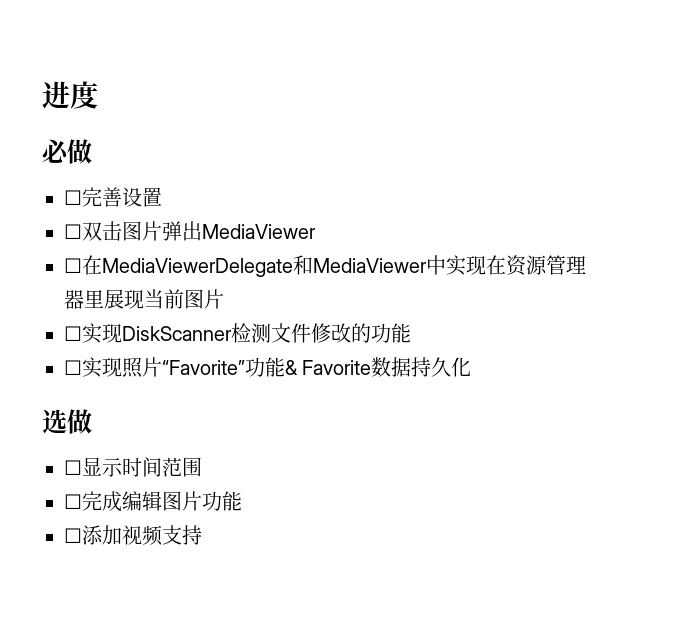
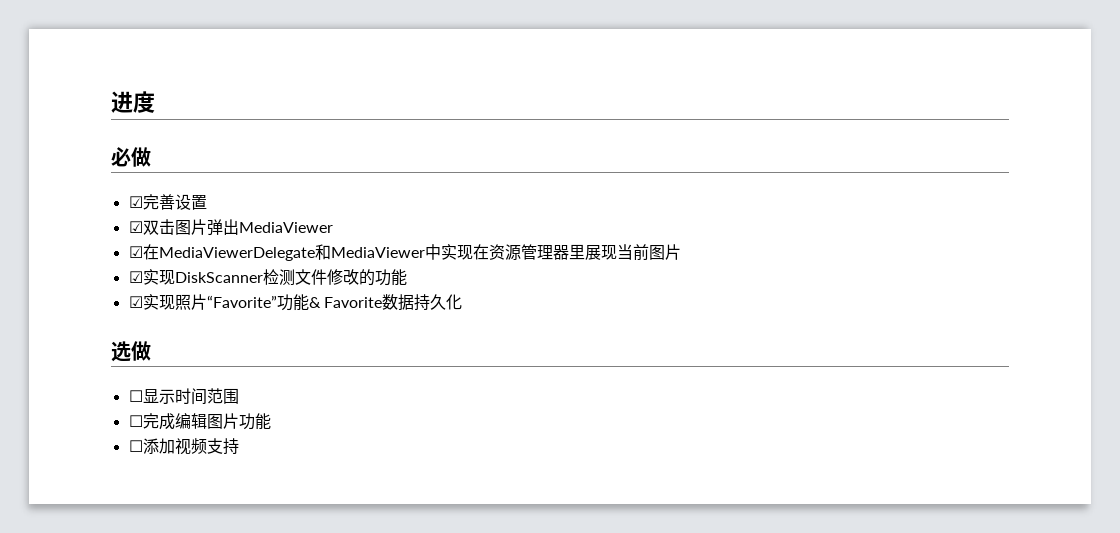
[64,190,82,205] ☐ -> [128,196,143,208] ☑
[64,224,82,239] ☐ -> [128,221,143,233] ☑
[64,258,82,273] ☐ -> [128,246,143,258] ☑
[64,326,82,341] ☐ -> [128,271,143,283] ☑
[64,360,82,375] ☐ -> [128,296,143,308] ☑

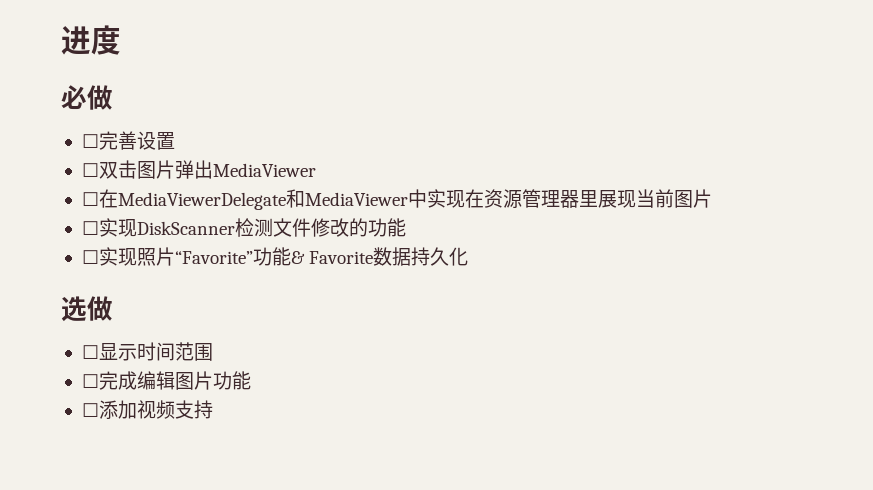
[128,196,143,208] ☑ -> [81,134,99,148] ☐
[128,221,143,233] ☑ -> [81,163,99,177] ☐
[128,246,143,258] ☑ -> [81,192,99,206] ☐
[128,271,143,283] ☑ -> [81,221,99,235] ☐
[128,296,143,308] ☑ -> [81,250,99,264] ☐

